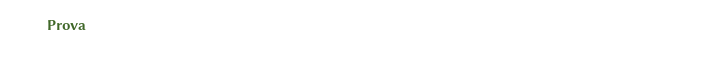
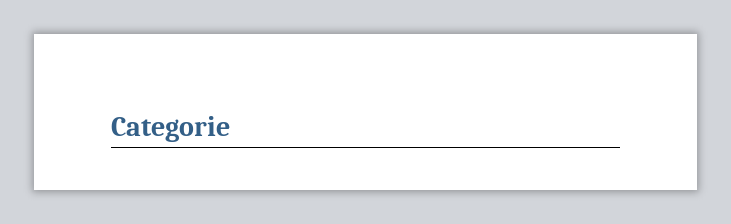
[47,20,86,30] Prova -> [111,116,230,142] Categorie

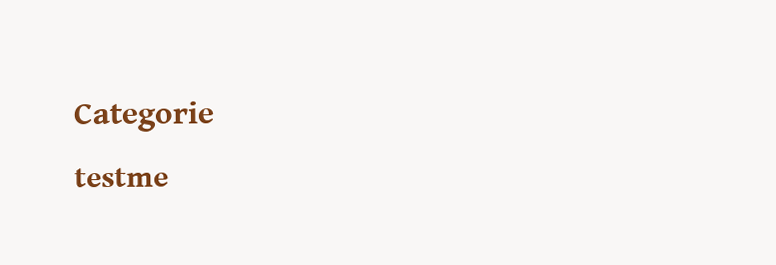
(230, 129) none -> [74,167,169,188] // testme

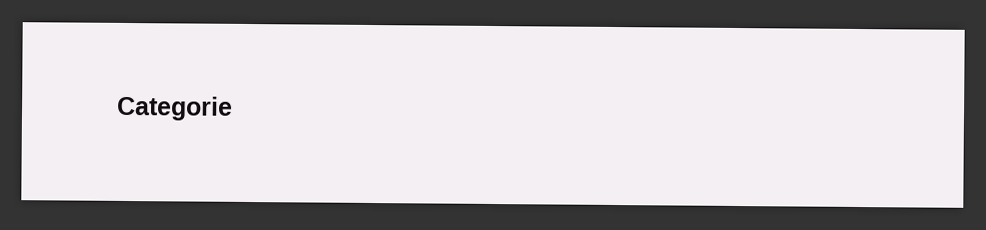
[74,167,169,188] // testme -> (233, 108) none

